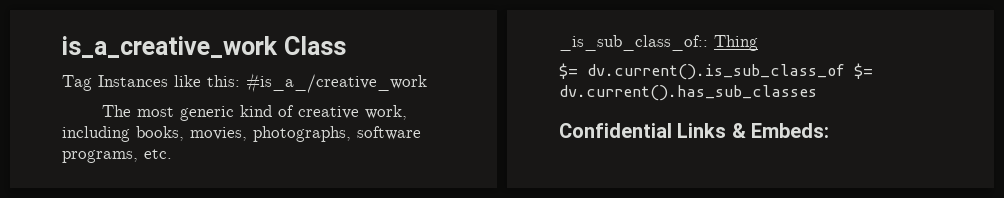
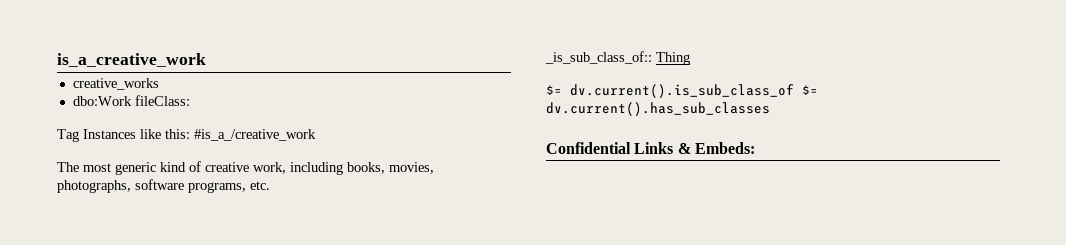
[283,36,346,55] Class -> [72,78,159,90] [72,95,190,106] // creative_works // dbo:Work fileClass:

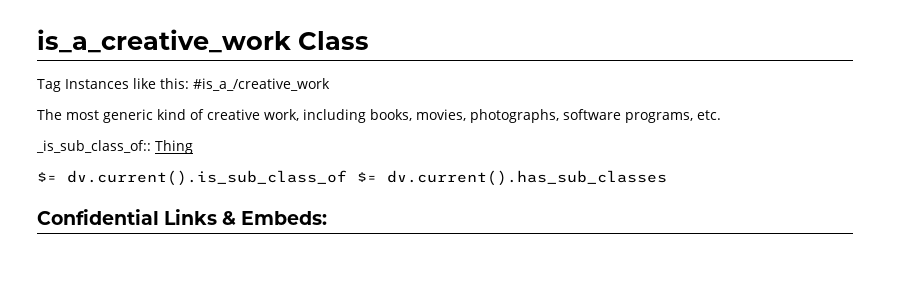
[72,78,159,90] [72,95,190,106] // creative_works // dbo:Work fileClass: -> [298,31,369,50] Class

